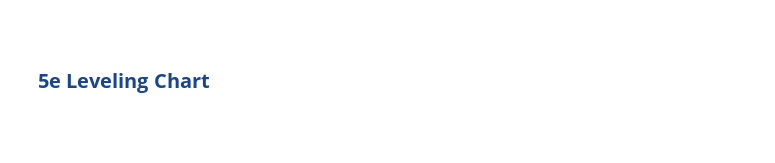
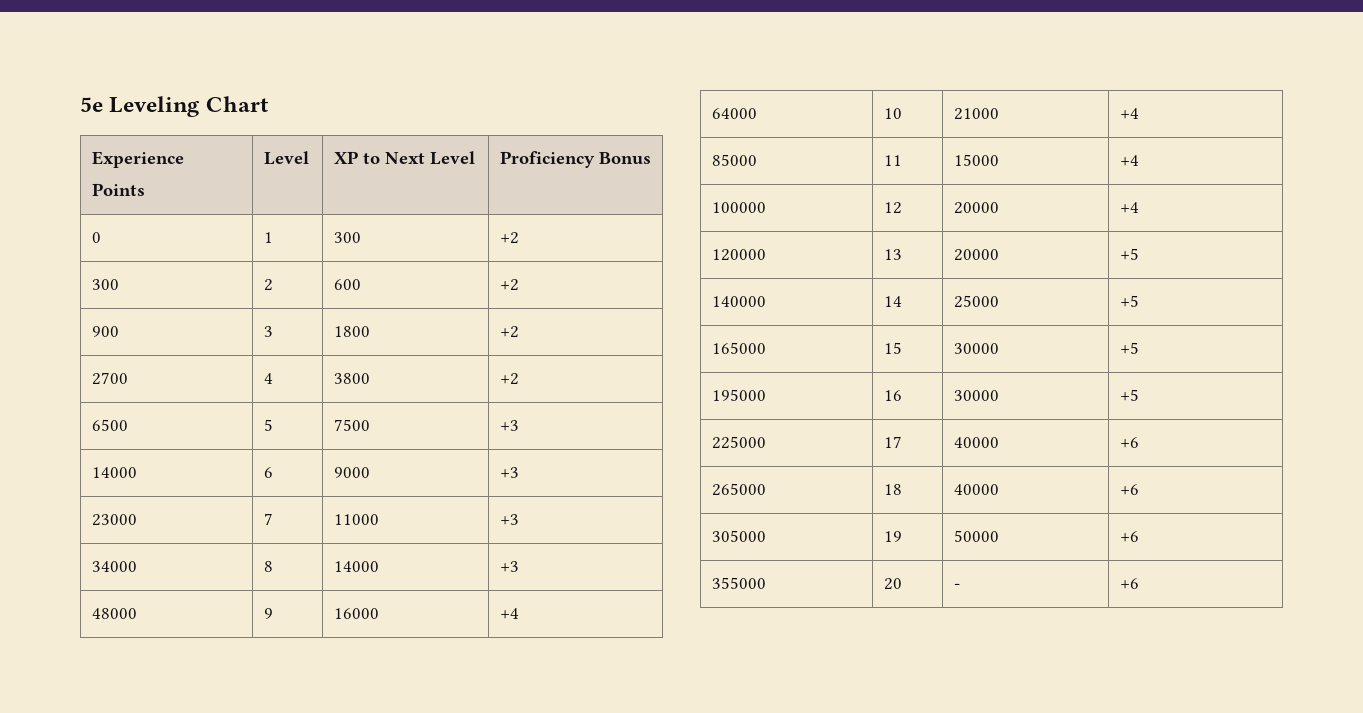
(210, 80) none -> [91,151,184,168] [91,183,145,196] [263,151,309,165] [333,151,475,165] [499,151,651,168] [91,232,101,243] [263,232,273,243] [333,232,361,243] [499,232,519,244] [91,279,119,290] [263,279,273,291] [333,279,361,290] [499,279,519,291] [91,326,119,337] [263,326,273,337] [333,326,370,337] [499,326,519,338] [91,372,128,385] [263,373,273,384] [333,373,370,384] [499,373,519,385] [91,419,128,431] [263,419,273,431] [333,419,370,431] [499,420,519,431] [91,467,137,478] [263,467,273,478] [333,467,370,478] [499,467,519,478] [91,514,137,526] [263,513,273,525] [333,514,379,525] [499,514,519,525] [91,561,137,572] [263,561,273,572] [333,561,379,572] [499,561,519,572] [91,608,137,619] [263,608,273,619] [333,608,379,619] [499,608,519,619] [711,108,757,119] [883,108,902,119] [953,108,999,120] [1119,108,1139,119] [711,154,757,166] [883,155,902,166] [953,154,999,166] [1119,155,1139,166] [711,202,766,213] [883,202,902,214] [953,202,999,214] [1119,202,1139,213] [711,249,766,261] [883,249,902,260] [953,249,999,261] [1119,248,1139,260] [711,296,766,307] [883,296,902,307] [953,295,999,308] [1119,295,1139,307] [711,342,766,354] [883,342,902,354] [953,343,999,354] [1119,342,1139,354] [711,389,766,401] [883,390,902,401] [953,390,999,401] [1119,389,1139,401] [711,436,766,449] [883,436,902,448] [953,437,999,448] [1119,437,1139,448] [711,483,766,496] [883,484,902,495] [953,484,999,495] [1119,484,1139,495] [711,530,766,542] [883,531,902,542] [953,530,999,542] [1119,531,1139,542] [711,577,766,589] [883,578,902,590] [953,583,960,589] [1119,578,1139,589] // Experience Points | Level | XP to Next Level | Proficiency Bonus // 0 | 1 | 300 | +2 // 300 | 2 | 600 | +2 // 900 | 3 | 1800 | +2 // 2700 | 4 | 3800 | +2 // 6500 | 5 | 7500 | +3 // 14000 | 6 | 9000 | +3 // 23000 | 7 | 11000 | +3 // 34000 | 8 | 14000 | +3 // 48000 | 9 | 16000 | +4 // 64000 | 10 | 21000 | +4 // 85000 | 11 | 15000 | +4 // 100000 | 12 | 20000 | +4 // 120000 | 13 | 20000 | +5 // 140000 | 14 | 25000 | +5 // 165000 | 15 | 30000 | +5 // 195000 | 16 | 30000 | +5 // 225000 | 17 | 40000 | +6 // 265000 | 18 | 40000 | +6 // 305000 | 19 | 50000 | +6 // 355000 | 20 | - | +6

